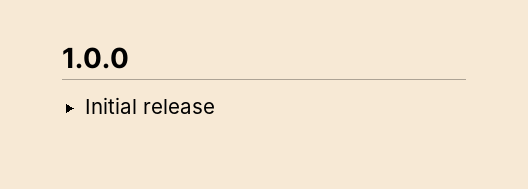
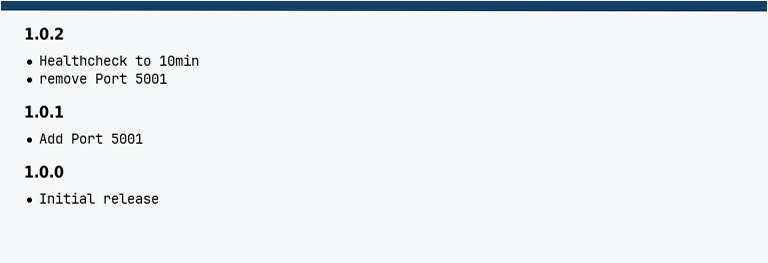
(62, 58) none -> [24,27,65,41] [38,54,200,66] [38,73,168,84] [24,105,65,119] [37,133,143,144] 1.0.2 // Healthcheck to 10min // remove Port 5001 // 1.0.1 // Add Port 5001 //

